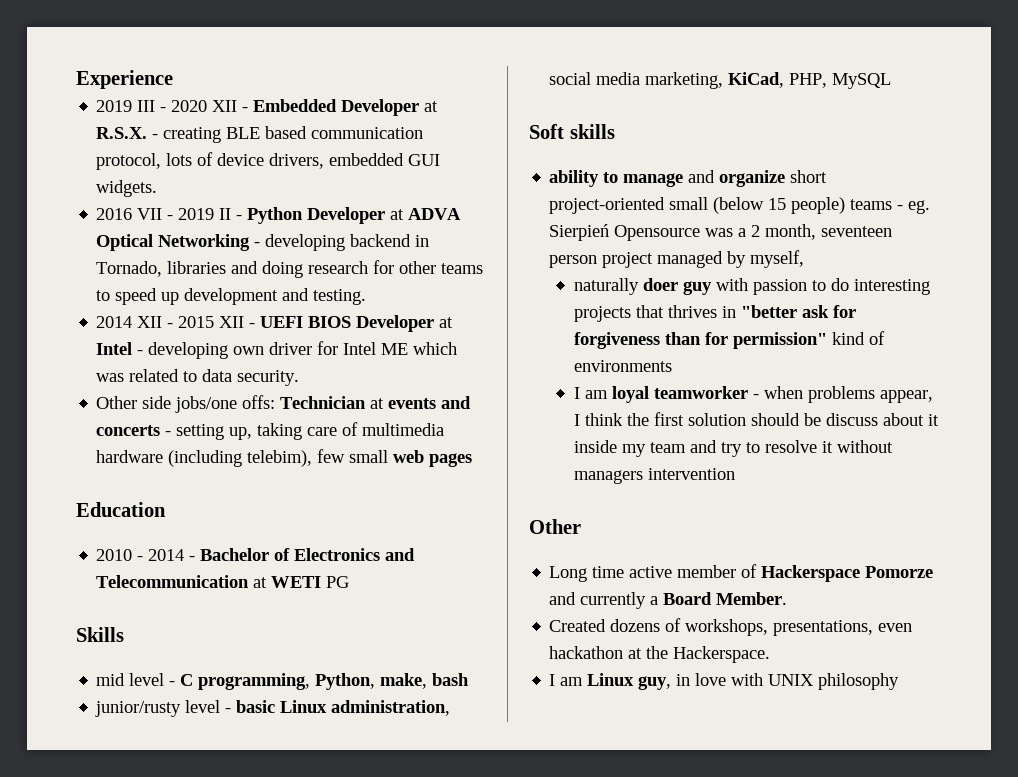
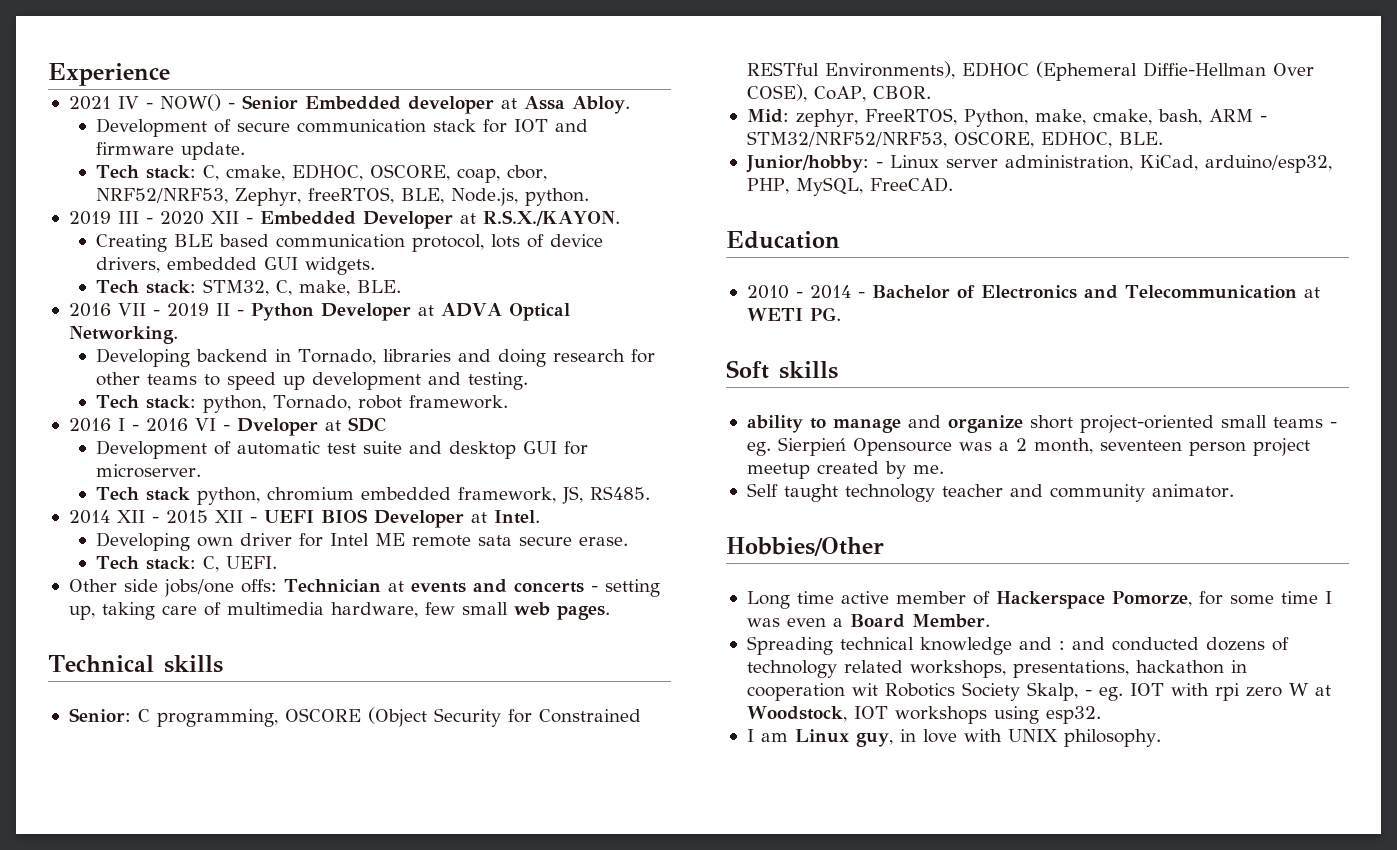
(173, 79) none -> [68,94,630,114] [96,118,589,137] [96,142,246,160] [96,164,548,183] [96,187,590,206] // 2021 IV - NOW() - Senior Embedded developer at Assa Abloy. // Development of secure communication stack for IOT and firmware update. // Tech stack: C, cmake, EDHOC, OSCORE, coap, cbor, NRF52/NRF53, Zephyr, freeRTOS, BLE, Node.js, python.
[96,127,222,143] R.S.X. - creating -> [482,210,620,226] [96,234,168,252] R.S.X./KAYON. // Creating
(158, 188) none -> [96,279,402,296] // Tech stack: STM32, C, make, BLE.
[158,234,346,251] Networking - developing -> [68,326,178,344] [96,348,191,367] Networking. // Developing
(367, 297) none -> [96,395,509,413] [68,417,386,436] [96,440,589,459] [96,464,202,478] [96,486,651,505] // Tech stack: python, Tornado, robot framework. // 2016 I - 2016 VI - Dveloper at SDC // Development of automatic test suite and desktop GUI for microserver. // Tech stack python, chromium embedded framework, JS, RS485.
[96,342,229,359] Intel - developing -> [493,510,540,524] [96,532,191,551] Intel. // Developing
[413,342,458,355] [96,369,300,386] which was related to data security. -> [412,535,629,547] [96,556,278,572] remote sata secure erase. // Tech stack: C, UEFI.
[96,449,473,467] hardware (including telebim), few small web pages -> [330,602,610,620] [48,655,223,673] [68,707,641,727] [746,61,1314,81] [746,84,931,102] [746,108,1267,127] [746,131,1163,148] [745,155,1332,173] [746,177,953,196] hardware, few small web pages. // Technical skills // Senior: C programming, OSCORE (Object Security for Constrained RESTful Environments), EDHOC (Ephemeral Diffie-Hellman Over COSE), CoAP, CBOR. // Mid: zephyr, FreeRTOS, Python, make, cmake, bash, ARM - STM32/NRF52/NRF53, OSCORE, EDHOC, BLE. // Junior/hobby: - Linux server administration, KiCad, arduino/esp32, PHP, MySQL, FreeCAD.
[326,576,350,588] [76,627,124,642] [96,673,470,690] [95,700,451,717] [549,72,892,89] PG // Skills // mid level - C programming, Python, make, bash // junior/rusty level - basic Linux administration, social media marketing, KiCad, PHP, MySQL -> [809,307,841,321] PG.
[713,197,846,214] (below 15 people) -> (1267, 421) none
[657,250,805,268] [573,278,930,295] [573,305,856,322] [573,331,885,349] [573,360,672,372] [573,386,933,403] [573,412,939,426] [573,440,893,457] [573,468,735,484] [529,519,581,534] managed by myself, // naturally doer guy with passion to do interesting projects that thrives in "better ask for forgiveness than for permission" kind of environments // I am loyal teamworker - when problems appear, I think the first solution should be discuss about it inside my team and try to resolve it without managers intervention // Other -> [746,461,944,479] [746,483,1234,502] [726,537,884,556] meetup created by me. // Self taught technology teacher and community animator. // Hobbies/Other
[865,566,934,578] [549,592,788,609] [549,618,913,636] [549,646,771,663] Pomorze and currently a Board Member. // Created dozens of workshops, presentations, even hackathon at the Hackerspace. -> [1111,591,1332,607] [746,614,990,628] [746,636,1289,655] [746,660,1247,678] [746,682,1331,701] [746,706,1101,724] Pomorze, for some time I was even a Board Member. // Spreading technical knowledge and : and conducted dozens of technology related workshops, presentations, hackathon in cooperation wit Robotics Society Skalp, - eg. IOT with rpi zero W at Woodstock, IOT workshops using esp32.
[818,673,900,690] philosophy -> [1063,729,1161,747] philosophy.

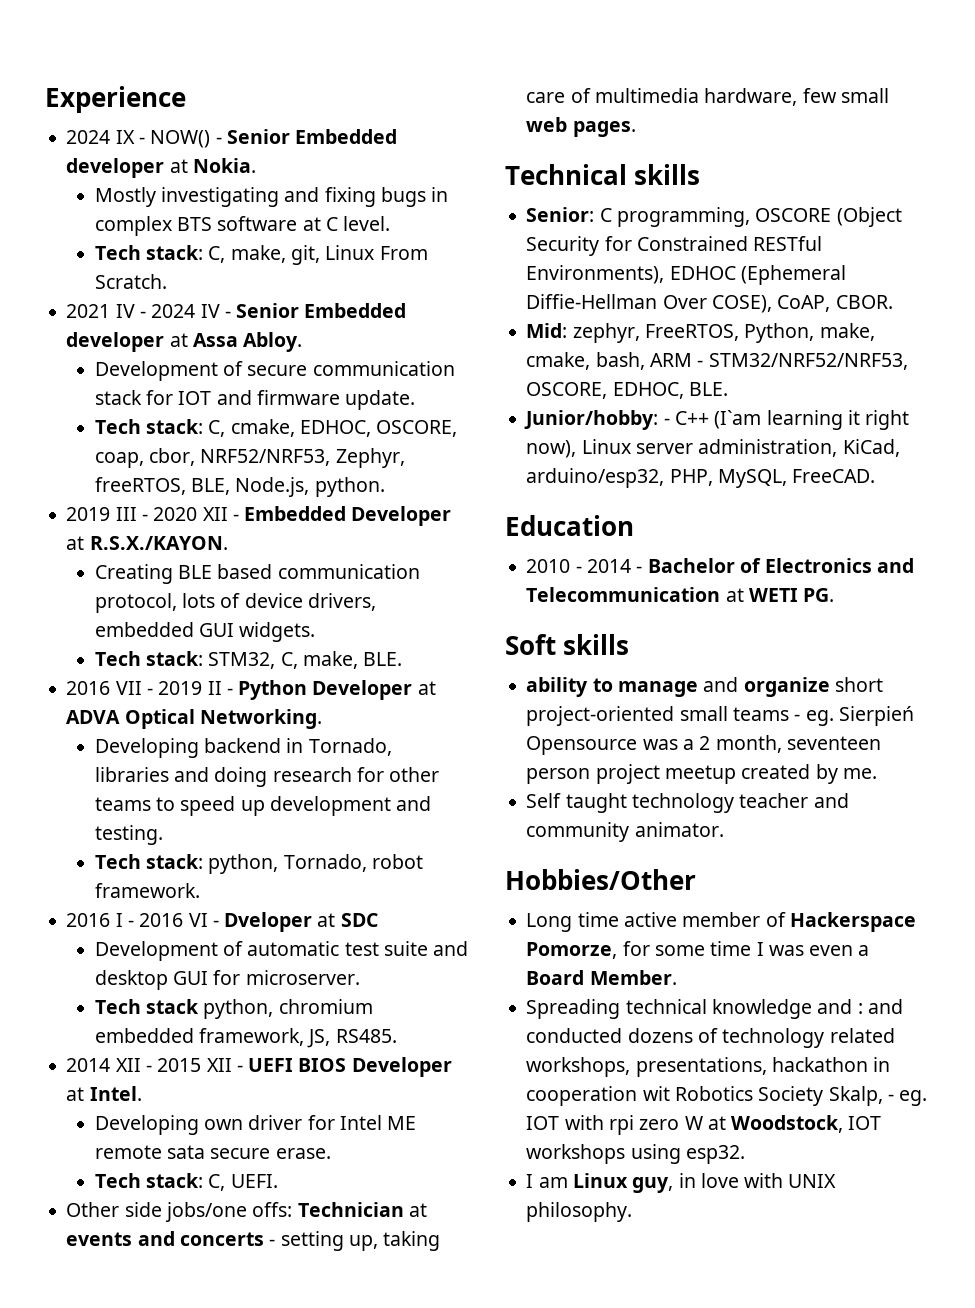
(170, 74) none -> [66,129,398,148] [66,158,256,178] [94,187,449,207] [94,216,391,236] [94,245,428,265] [94,274,167,289] // 2024 IX - NOW() - Senior Embedded developer at Nokia. // Mostly investigating and fixing bugs in complex BTS software at C level. // Tech stack: C, make, git, Linux From Scratch.
[159,94,221,111] NOW() -> [151,304,220,318] 2024 IV
(883, 165) none -> [674,410,910,430] [526,440,577,458] C++ (I`am learning it right now),

